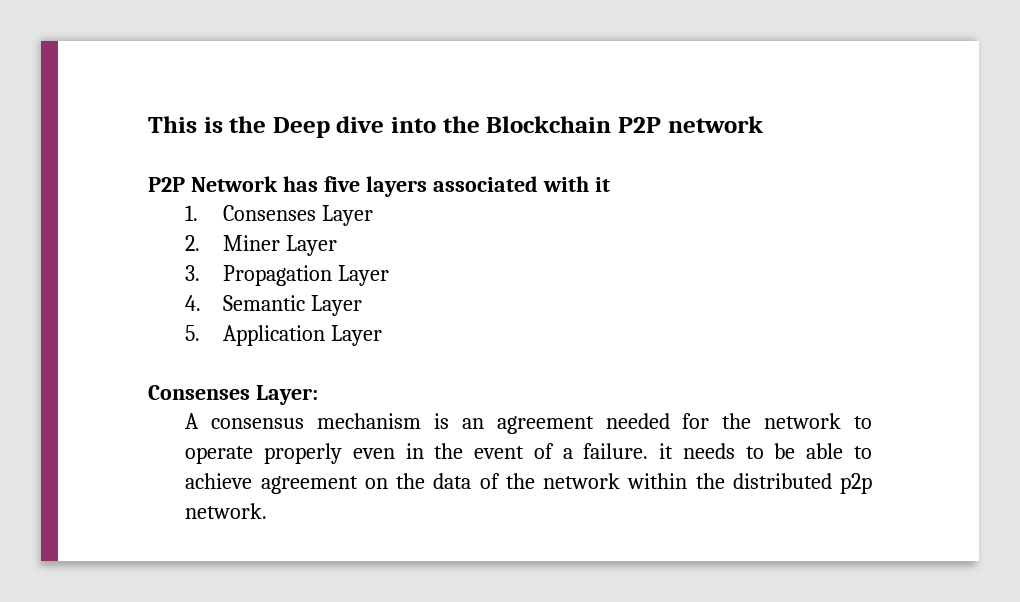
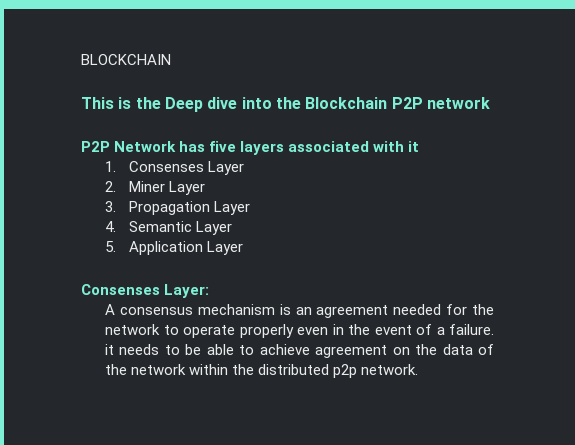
(148, 124) none -> [81,54,171,65] BLOCKCHAIN //

